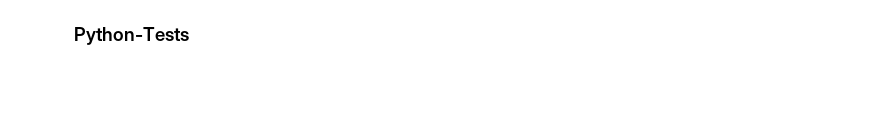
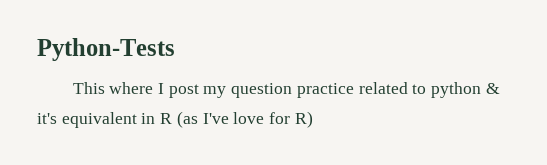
(189, 36) none -> [72,82,500,98] [37,111,313,128] // This where I post my question practice related to python & it's equivalent in R (as I've love for R)

